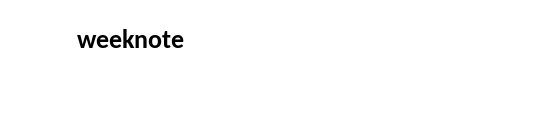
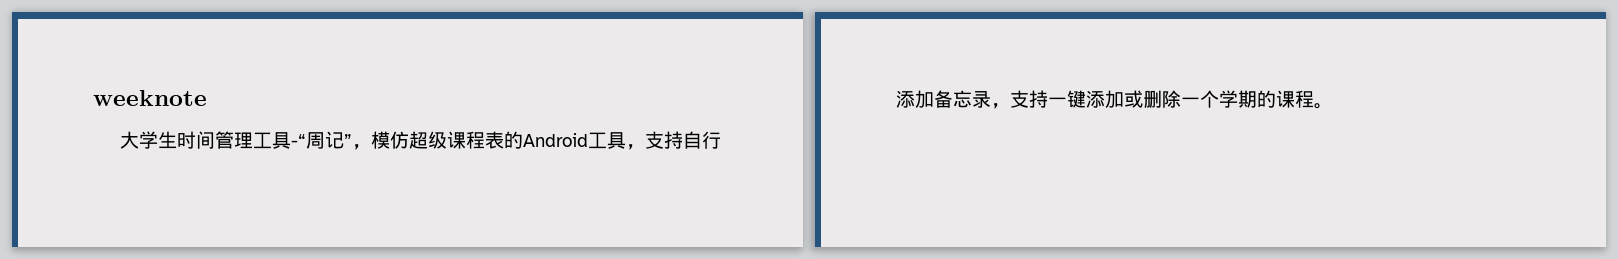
(184, 38) none -> [120,131,722,150] [896,90,1333,109] // 大学生时间管理工具-“周记”，模仿超级课程表的Android工具，支持自行添加备忘录，支持一键添加或删除一个学期的课程。

